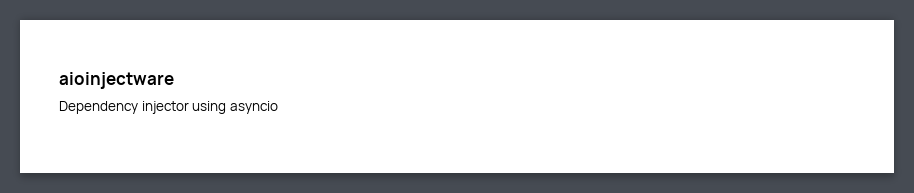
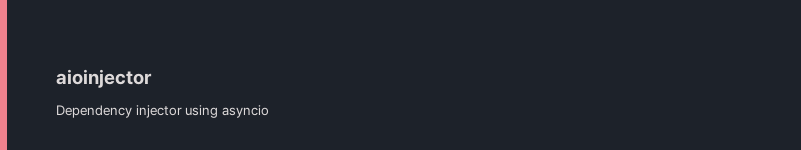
[59,72,174,89] aioinjectware -> [56,69,152,88] aioinjector

